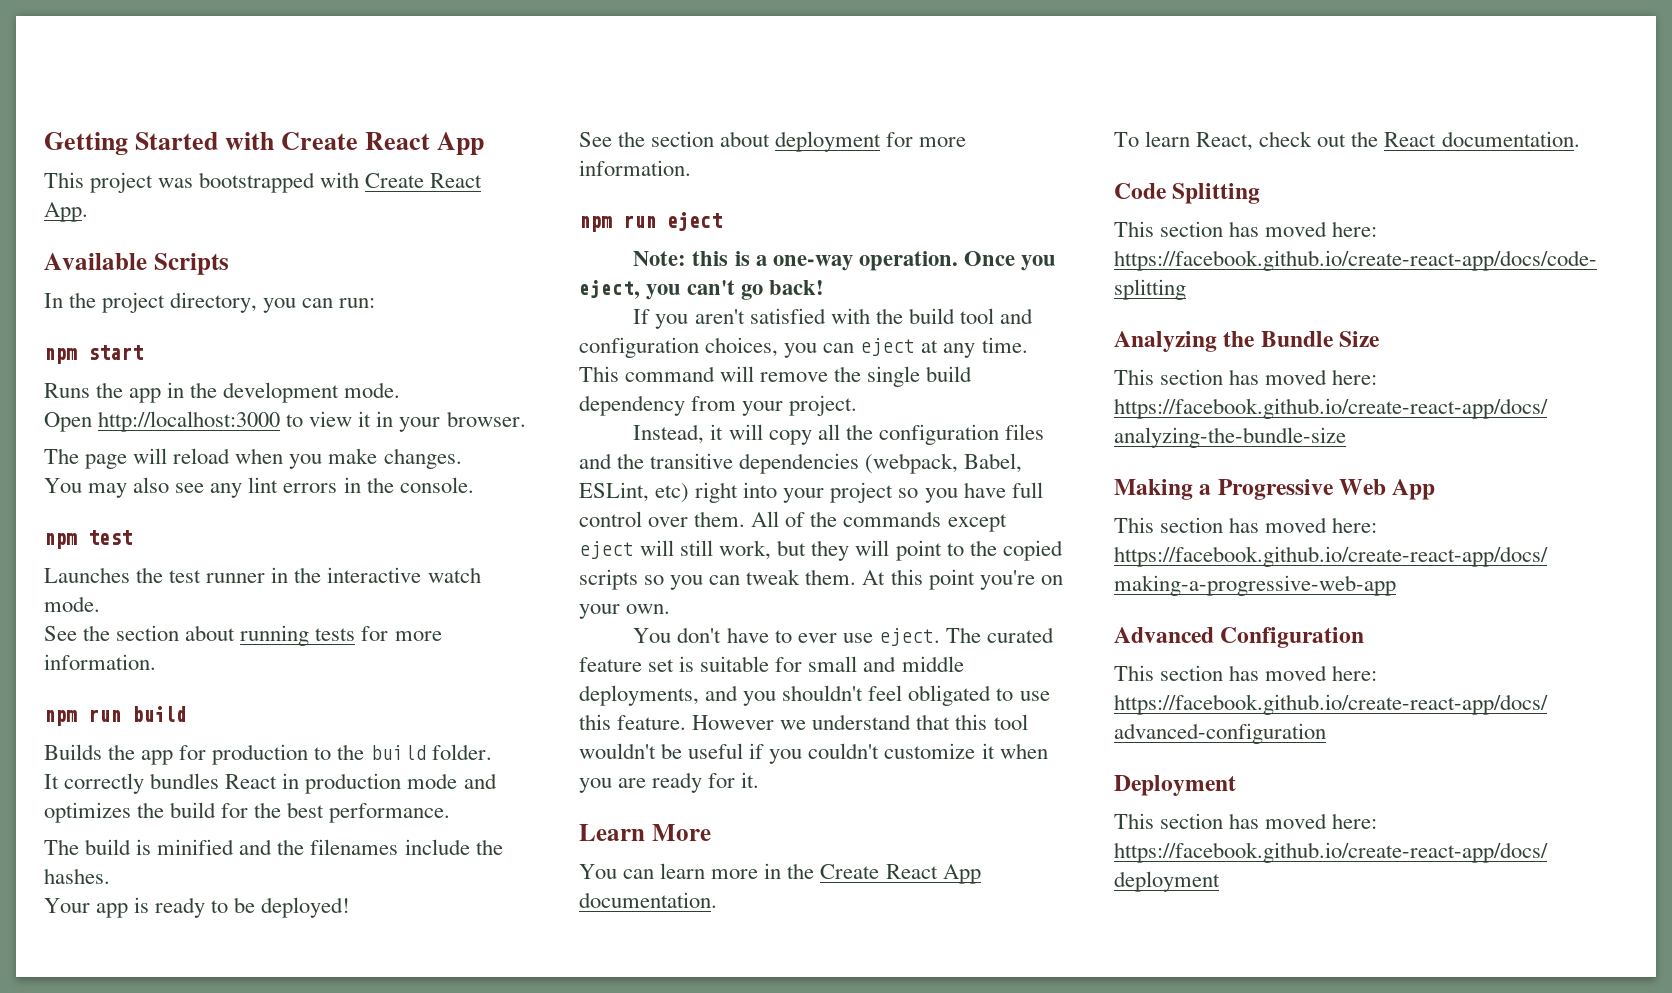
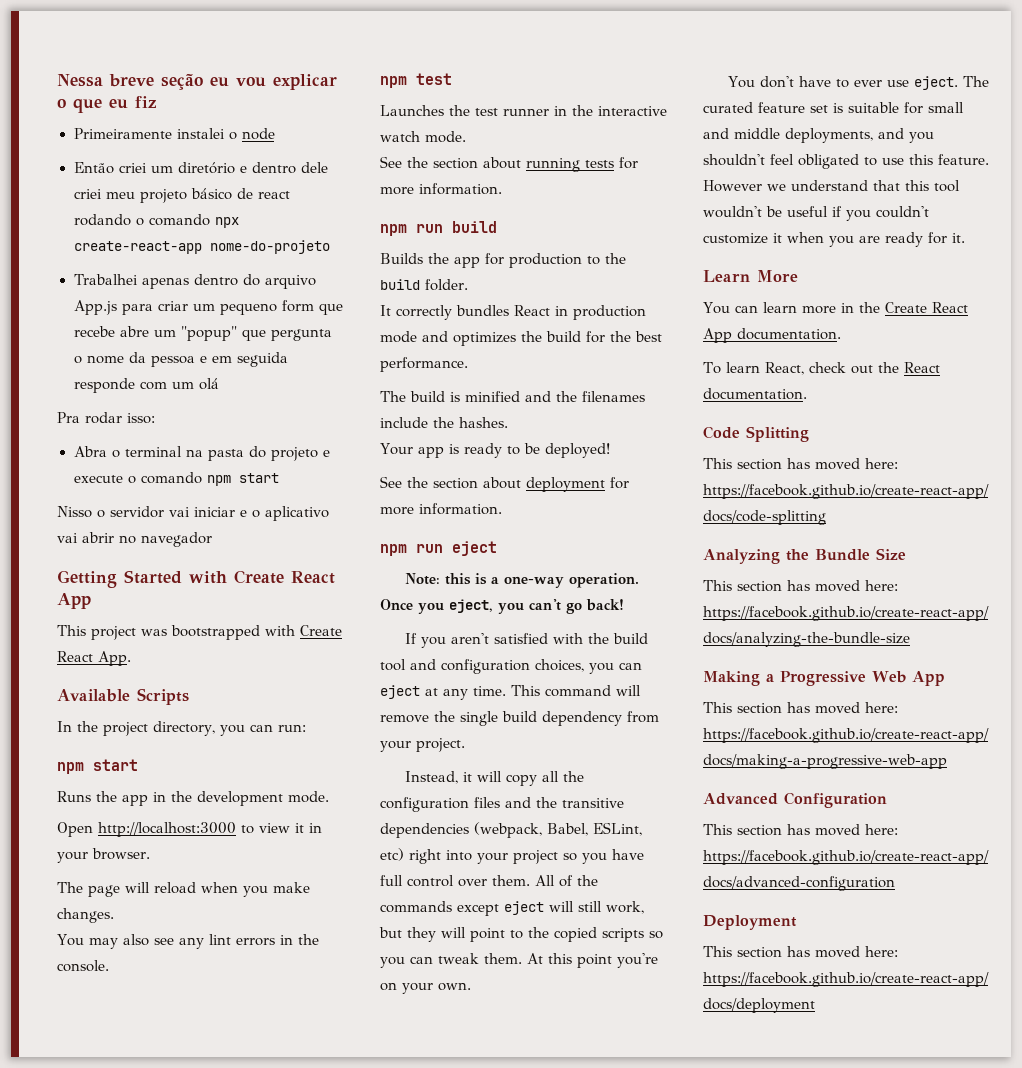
(44, 143) none -> [57,73,337,90] [57,96,156,113] [73,128,275,140] [73,162,328,174] [73,188,290,203] [73,214,239,228] [73,240,330,254] [73,274,317,289] [73,300,343,315] [73,326,332,341] [73,352,288,367] [73,378,219,393] [57,412,155,424] [73,446,330,461] [73,472,279,486] [57,506,329,521] [57,532,212,547] Nessa breve seção eu vou explicar o que eu fiz // Primeiramente instalei o node // Então criei um diretório e dentro dele criei meu projeto básico de react rodando o comando npx create-react-app nome-do-projeto // Trabalhei apenas dentro do arquivo App.js para criar um pequeno form que recebe abre um "popup" que pergunta o nome da pessoa e em seguida responde com um olá // Pra rodar isso: // Abra o terminal na pasta do projeto e execute o comando npm start // Nisso o servidor vai iniciar e o aplicativo vai abrir no navegador //

